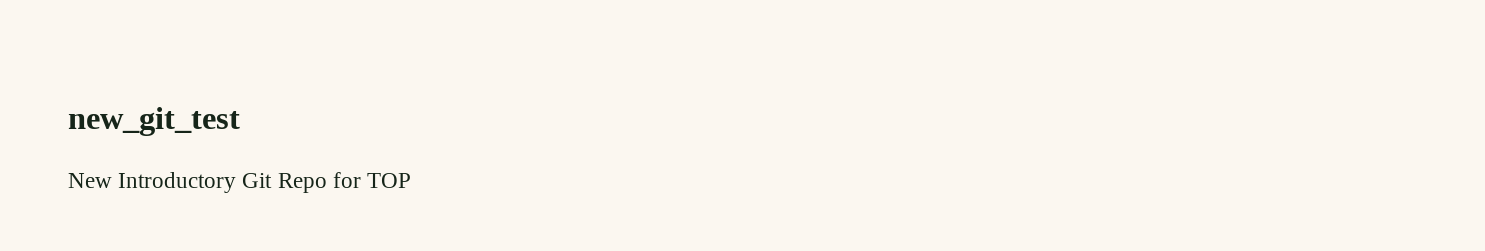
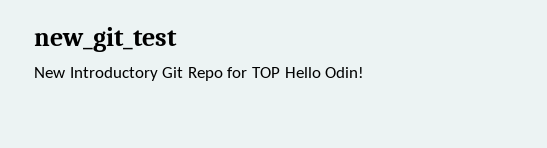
(412, 180) none -> [284,67,365,78] Hello Odin!

